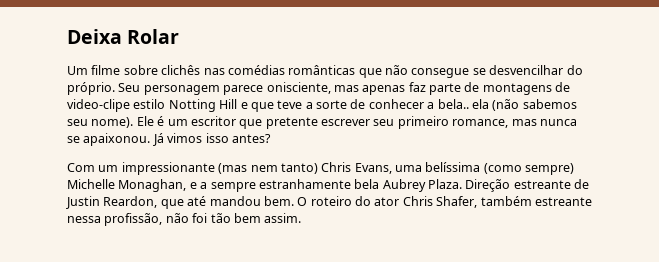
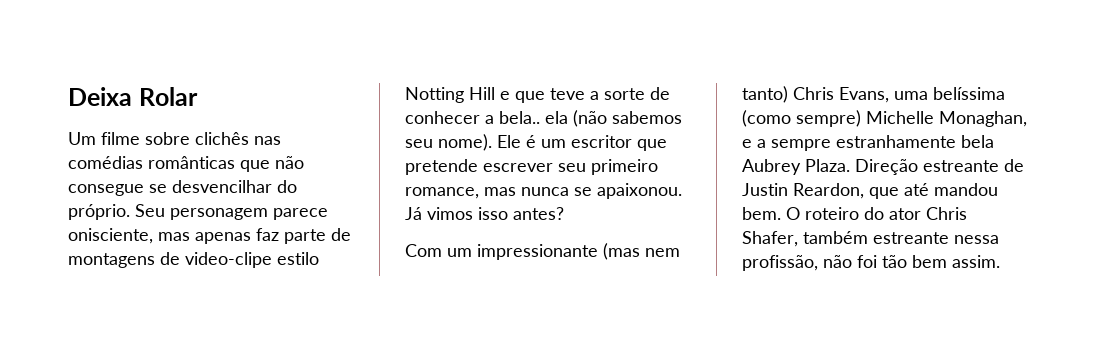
[265,117,318,129] pretente -> [405,159,478,175] pretende

